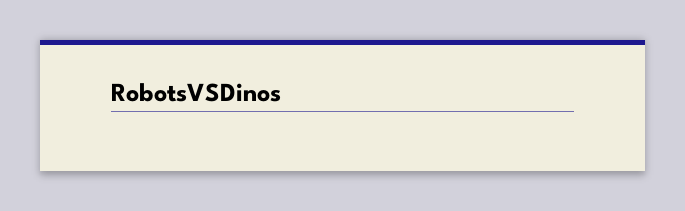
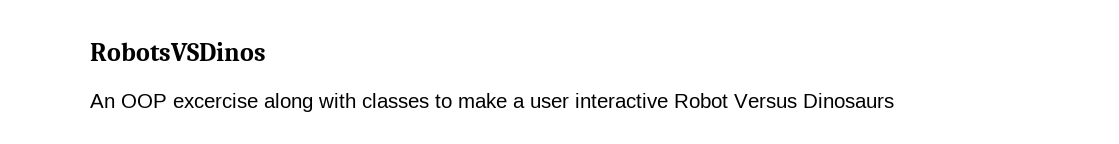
(281, 92) none -> [90,93,894,112] // An OOP excercise along with classes to make a user interactive Robot Versus Dinosaurs

